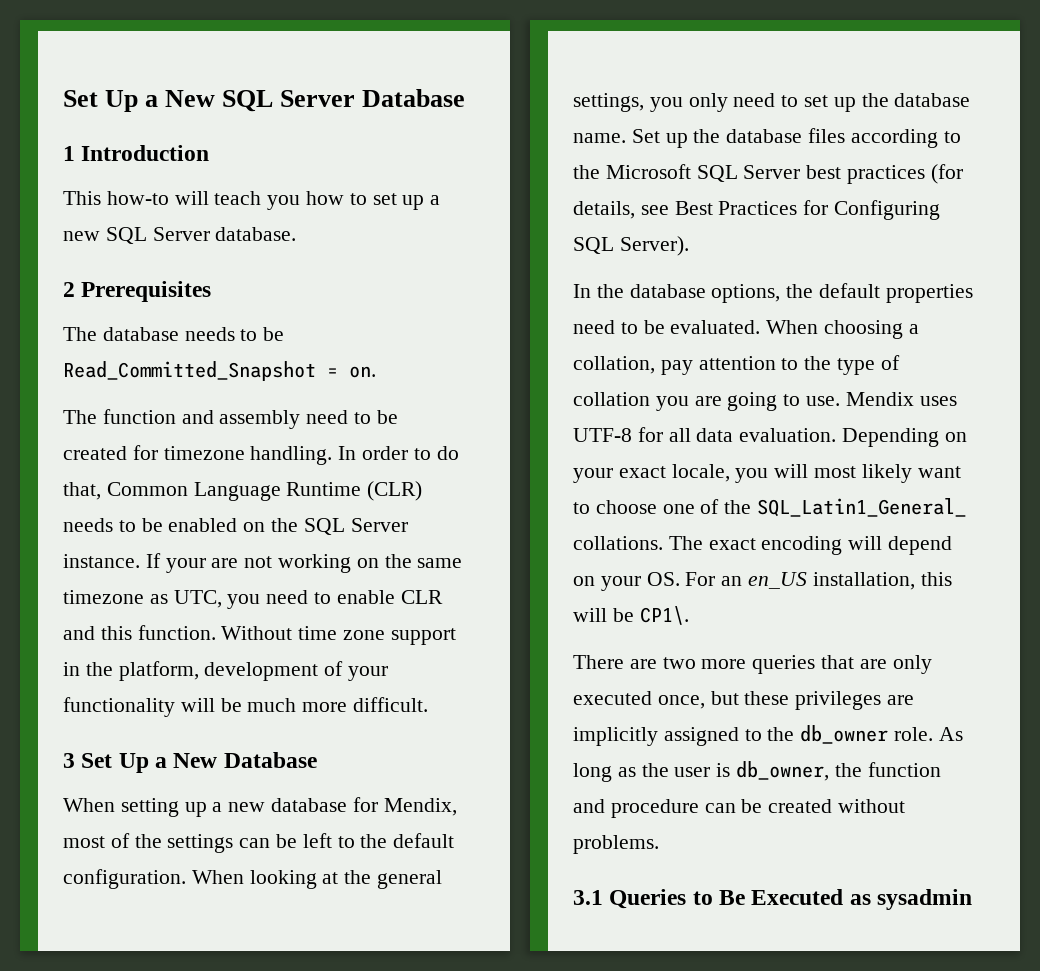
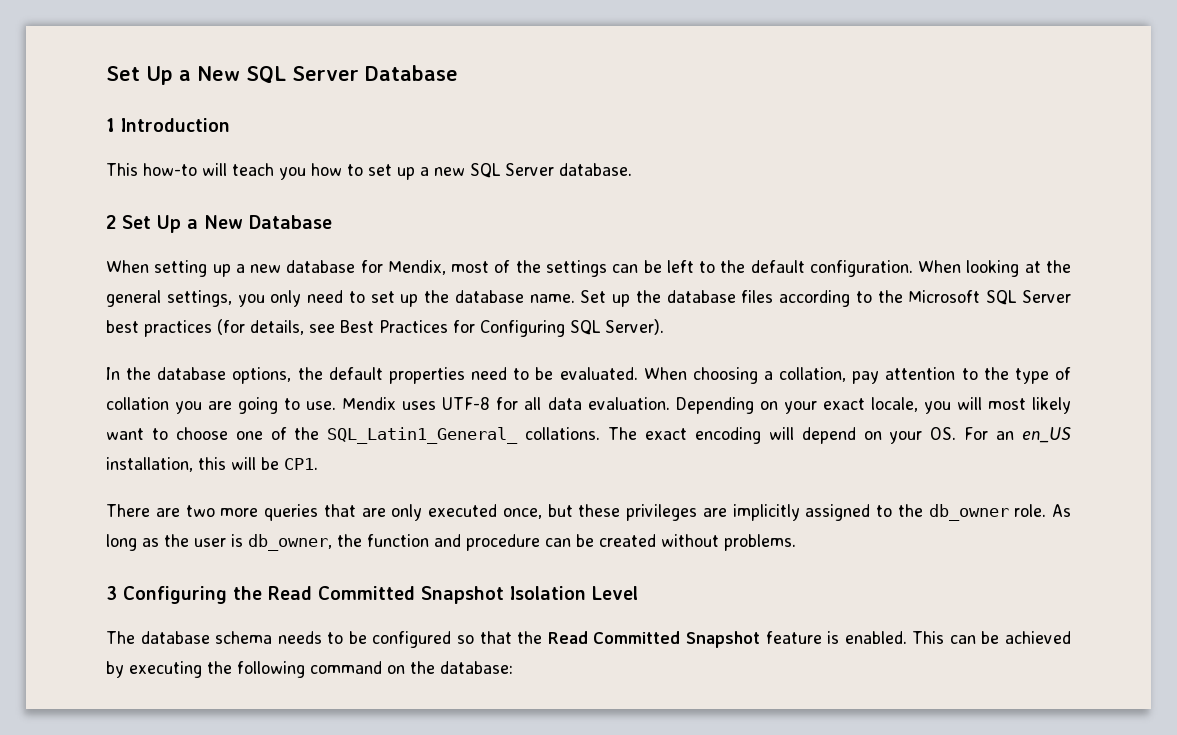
[81,281,212,302] [63,327,285,341] [63,361,376,381] [63,409,398,429] [63,445,459,465] [63,481,423,501] [63,518,408,535] [63,553,463,573] [63,590,443,609] [63,625,456,645] [63,661,389,681] [63,697,429,717] [63,753,75,768] Prerequisites // The database needs to be Read_Committed_Snapshot = on. // The function and assembly need to be created for timezone handling. In order to do that, Common Language Runtime (CLR) needs to be enabled on the SQL Server instance. If your are not working on the same timezone as UTC, you need to enable CLR and this function. Without time zone support in the platform, development of your functionality will be much more difficult. // 3 -> (116, 222) none
[639,606,689,625] CP1\. -> [284,458,318,470] CP1.
[573,889,973,910] 3.1 Queries to Be Executed as sysadmin -> [106,586,638,604] [106,631,1071,648] [106,661,513,678] 3 Configuring the Read Committed Snapshot Isolation Level // The database schema needs to be configured so that the Read Committed Snapshot feature is enabled. This can be achieved by executing the following command on the database:

